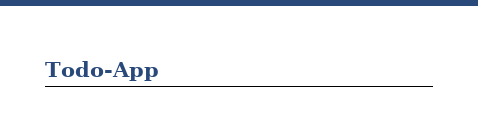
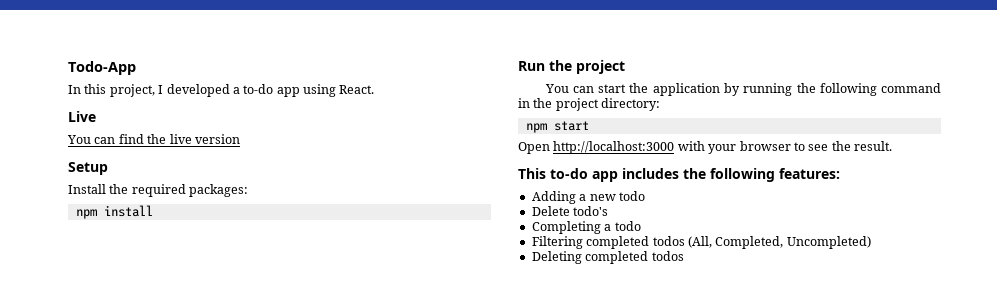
(159, 71) none -> [68,84,375,97] [68,111,96,122] [67,134,240,144] [68,162,108,175] [68,184,249,197] [75,205,153,219] [518,60,625,74] [544,83,941,96] [518,98,661,111] [525,121,589,133] [518,141,892,154] [518,168,840,182] [531,191,645,204] [531,206,609,216] [531,221,641,234] [531,236,871,249] [531,251,684,264] // In this project, I developed a to-do app using React. // Live // You can find the live version // Setup // Install the required packages: // npm install // Run the project // You can start the application by running the following command in the project directory: // npm start // Open http://localhost:3000 with your browser to see the result. // This to-do app includes the following features: // Adding a new todo // Delete todo's // Completing a todo // Filtering completed todos (All, Completed, Uncompleted) // Deleting completed todos

